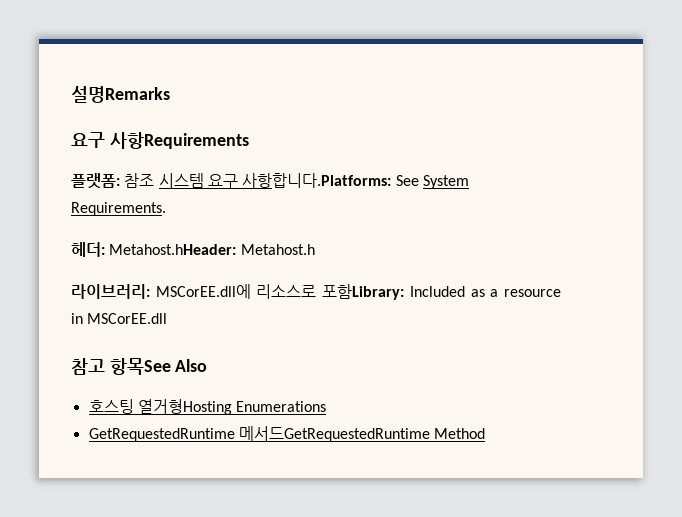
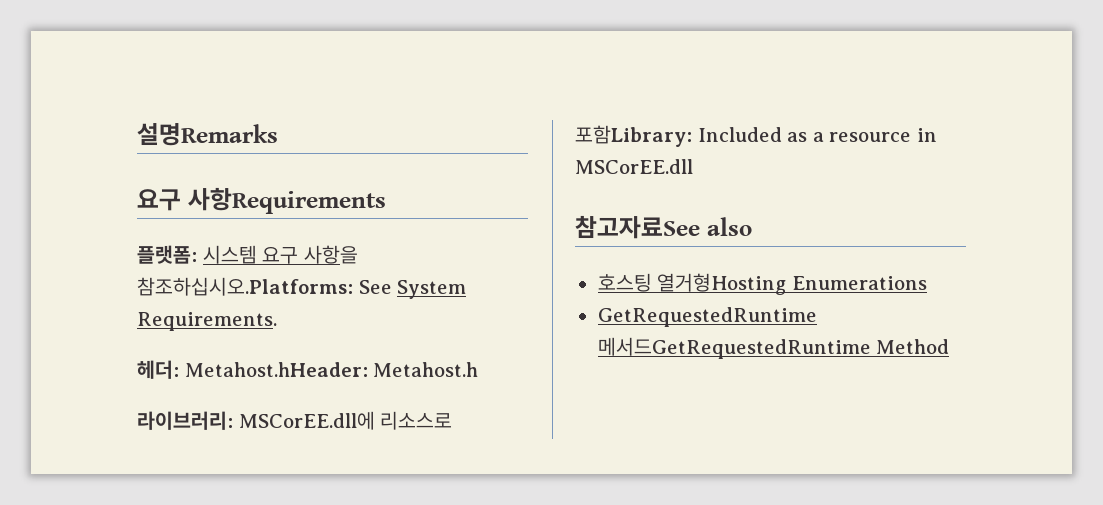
[124,173,155,188] 참조 -> (197, 254) none
[242,173,392,188] 사항합니다.Platforms: -> [303,245,358,264] [137,277,353,296] 사항을 참조하십시오.Platforms:
[71,358,208,375] 참고 항목See Also -> [575,215,752,239] 참고자료See also

